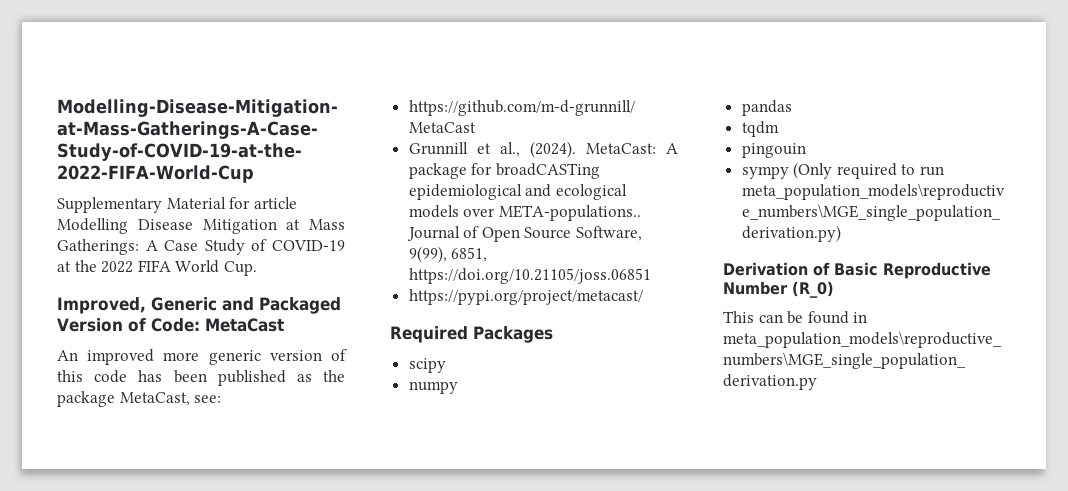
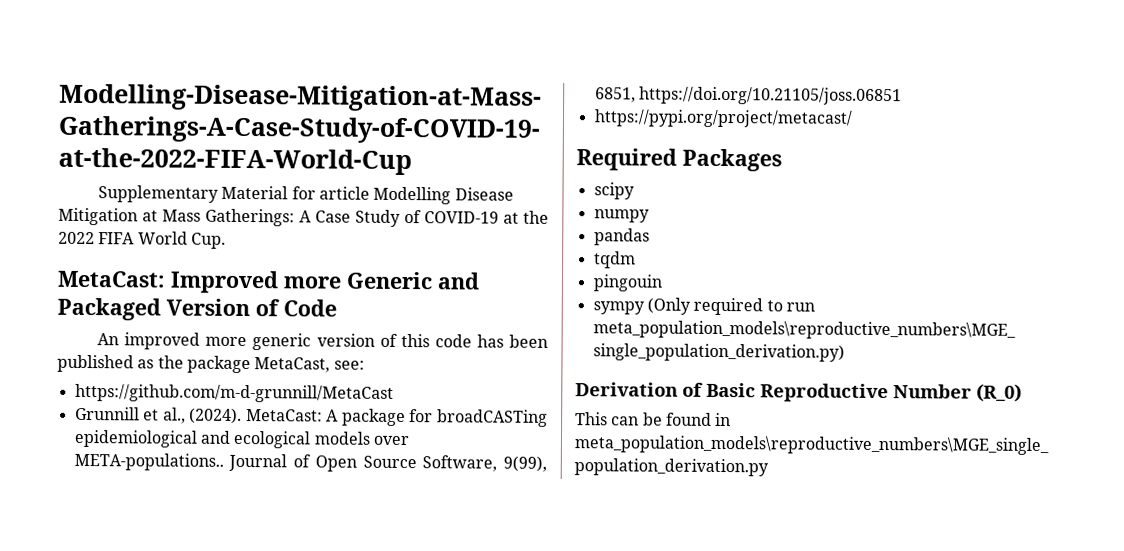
[57,297,146,314] Improved, -> [57,270,341,294] MetaCast: Improved more
[150,318,284,332] Code: MetaCast -> [283,299,337,317] Code

